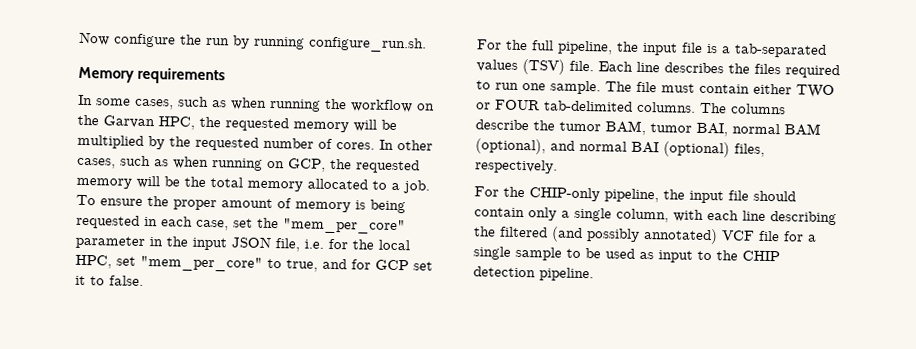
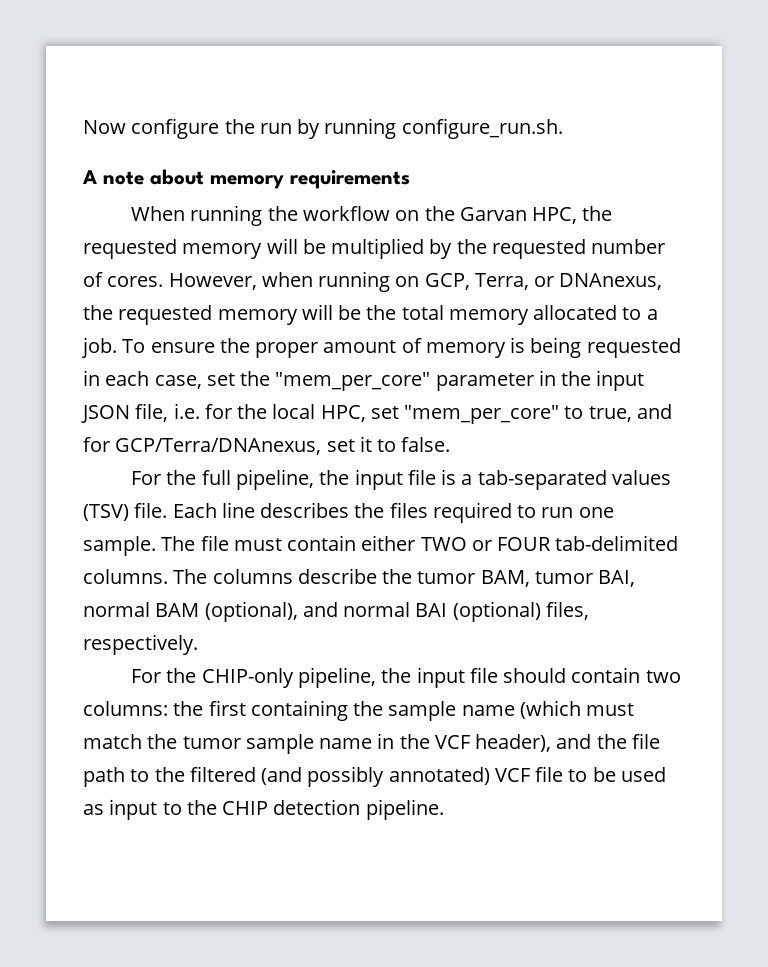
[78,66,226,85] [78,94,267,110] Memory requirements // In some cases, such as when -> [82,169,410,189] [131,206,186,221] A note about memory requirements // When
[379,139,433,151] [77,155,169,169] In other cases, such as -> [168,273,257,290] However,
(326, 165) none -> [474,273,663,290] Terra, or DNAnexus,
[375,259,409,271] GCP -> [115,438,322,455] GCP/Terra/DNAnexus,
[528,207,837,226] only a single column, with each line describing -> [645,670,681,683] [83,700,635,721] [83,733,660,754] [83,767,150,787] two columns: the first containing the sample name (which must match the tumor sample name in the VCF header), and the file path to
[783,231,817,242] [473,246,562,261] for a single sample -> (564, 774) none

